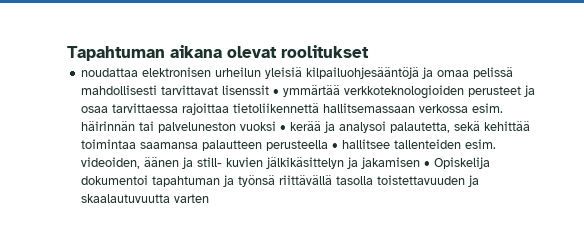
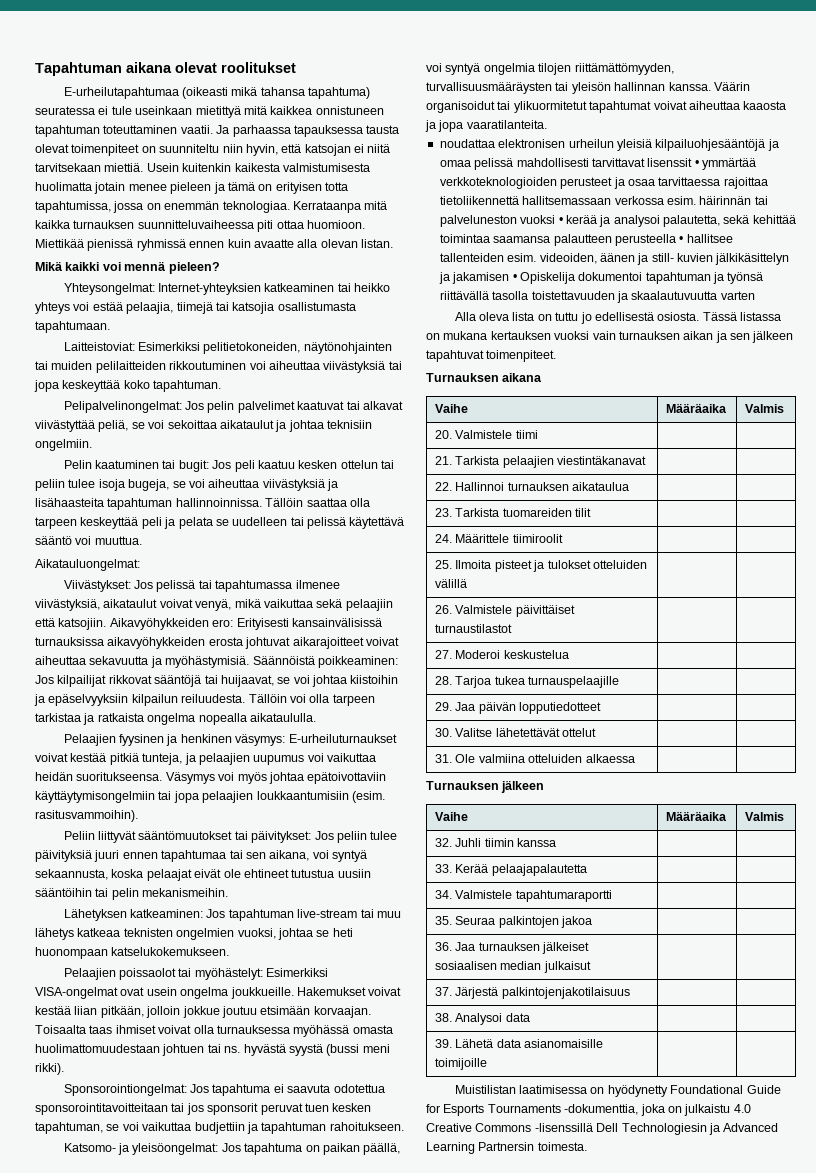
(369, 51) none -> [63,87,371,99] [35,106,384,118] [35,125,400,137] [35,144,391,156] [35,163,370,172] [35,182,348,194] [35,201,388,213] [35,220,365,232] [35,239,393,251] [35,261,220,274] [63,283,391,295] [35,302,356,314] [35,321,110,333] [63,342,392,354] [35,361,402,373] [34,380,222,392] [63,401,403,413] [35,420,372,432] [35,439,92,451] [63,460,395,472] [35,479,338,491] [35,498,370,510] [35,517,405,529] [35,536,142,545] [35,559,140,571] [63,580,340,592] [35,599,393,611] [35,618,382,630] [35,637,399,649] [35,656,398,668] [35,675,399,687] [34,694,375,706] [35,713,316,725] [63,734,397,746] [35,753,376,765] [35,772,387,784] [35,791,385,803] [35,810,138,822] [63,831,398,843] [35,850,367,862] [35,869,371,881] [35,888,229,900] [63,909,401,921] [35,928,353,940] [35,947,230,959] [63,968,329,980] [35,987,402,999] [35,1006,371,1018] [35,1025,393,1037] [35,1044,390,1056] [35,1063,64,1075] [63,1084,385,1096] [35,1103,372,1115] [35,1122,404,1134] [63,1143,401,1155] [426,63,674,75] [426,82,750,94] [426,101,787,113] [425,120,547,132] // E-urheilutapahtumaa (oikeasti mikä tahansa tapahtuma) seuratessa ei tule useinkaan mietittyä mitä kaikkea onnistuneen tapahtuman toteuttaminen vaatii. Ja parhaassa tapauksessa tausta olevat toimenpiteet on suunniteltu niin hyvin, että katsojan ei niitä tarvitsekaan miettiä. Usein kuitenkin kaikesta valmistumisesta huolimatta jotain menee pieleen ja tämä on erityisen totta tapahtumissa, jossa on enemmän teknologiaa. Kerrataanpa mitä kaikka turnauksen suunnitteluvaiheessa piti ottaa huomioon. Miettikää pienissä ryhmissä ennen kuin avaatte alla olevan listan. // Mikä kaikki voi mennä pieleen? // Yhteysongelmat: Internet-yhteyksien katkeaminen tai heikko yhteys voi estää pelaajia, tiimejä tai katsojia osallistumasta tapahtumaan. // Laitteistoviat: Esimerkiksi pelitietokoneiden, näytönohjainten tai muiden pelilaitteiden rikkoutuminen voi aiheuttaa viivästyksiä tai jopa keskeyttää koko tapahtuman. // Pelipalvelinongelmat: Jos pelin palvelimet kaatuvat tai alkavat viivästyttää peliä, se voi sekoittaa aikataulut ja johtaa teknisiin ongelmiin. // Pelin kaatuminen tai bugit: Jos peli kaatuu kesken ottelun tai peliin tulee isoja bugeja, se voi aiheuttaa viivästyksiä ja lisähaasteita tapahtuman hallinnoinnissa. Tällöin saattaa olla tarpeen keskeyttää peli ja pelata se uudelleen tai pelissä käytettävä sääntö voi muuttua. // Aikatauluongelmat: // Viivästykset: Jos pelissä tai tapahtumassa ilmenee viivästyksiä, aikataulut voivat venyä, mikä vaikuttaa sekä pelaajiin että katsojiin. Aikavyöhykkeiden ero: Erityisesti kansainvälisissä turnauksissa aikavyöhykkeiden erosta johtuvat aikarajoitteet voivat aiheuttaa sekavuutta ja myöhästymisiä. Säännöistä poikkeaminen: Jos kilpailijat rikkovat sääntöjä tai huijaavat, se voi johtaa kiistoihin ja epäselvyyksiin kilpailun reiluudesta. Tällöin voi olla tarpeen tarkistaa ja ratkaista ongelma nopealla aikataululla. // Pelaajien fyysinen ja henkinen väsymys: E-urheiluturnaukset voivat kestää pitkiä tunteja, ja pelaajien uupumus voi vaikuttaa heidän suoritukseensa. Väsymys voi myös johtaa epätoivottaviin käyttäytymisongelmiin tai jopa pelaajien loukkaantumisiin (esim. rasitusvammoihin). // Peliin liittyvät sääntömuutokset tai päivitykset: Jos peliin tulee päivityksiä juuri ennen tapahtumaa tai sen aikana, voi syntyä sekaannusta, koska pelaajat eivät ole ehtineet tutustua uusiin sääntöihin tai pelin mekanismeihin. // Lähetyksen katkeaminen: Jos tapahtuman live-stream tai muu lähetys katkeaa teknisten ongelmien vuoksi, johtaa se heti huonompaan katselukokemukseen. // Pelaajien poissaolot tai myöhästelyt: Esimerkiksi VISA-ongelmat ovat usein ongelma joukkueille. Hakemukset voivat kestää liian pitkään, jolloin jokkue joutuu etsimään korvaajan. Toisaalta taas ihmiset voivat olla turnauksessa myöhässä omasta huolimattomuudestaan johtuen tai ns. hyvästä syystä (bussi meni rikki). // Sponsorointiongelmat: Jos tapahtuma ei saavuta odotettua sponsorointitavoitteitaan tai jos sponsorit peruvat tuen kesken tapahtuman, se voi vaikuttaa budjettiin ja tapahtuman rahoitukseen. // Katsomo- ja yleisöongelmat: Jos tapahtuma on paikan päällä, voi syntyä ongelmia tilojen riittämättömyyden, turvallisuusmääräysten tai yleisön hallinnan kanssa. Väärin organisoidut tai ylikuormitetut tapahtumat voivat aiheuttaa kaaosta ja jopa vaaratilanteita.
(210, 198) none -> [454,312,782,324] [426,331,794,343] [426,350,557,362] [426,373,543,382] [435,404,469,413] [666,403,728,413] [745,404,785,413] [435,430,538,439] [435,456,647,468] [435,482,630,491] [435,508,592,517] [435,534,563,543] [435,560,647,572] [435,579,468,588] [435,605,575,617] [435,624,513,633] [435,650,569,659] [435,676,620,688] [435,702,602,714] [435,728,597,737] [435,754,635,763] [426,780,545,793] [435,812,469,821] [666,811,728,821] [745,812,785,821] [435,838,557,847] [435,864,587,876] [435,890,612,902] [435,916,593,928] [435,942,590,954] [435,961,591,973] [435,987,630,999] [435,1013,530,1025] [435,1039,604,1048] [435,1058,488,1070] [454,1085,781,1097] [426,1104,751,1116] [426,1123,779,1135] [426,1142,587,1154] // Alla oleva lista on tuttu jo edellisestä osiosta. Tässä listassa on mukana kertauksen vuoksi vain turnauksen aikan ja sen jälkeen tapahtuvat toimenpiteet. // Turnauksen aikana // Vaihe | Määräaika | Valmis // 20. Valmistele tiimi | | // 21. Tarkista pelaajien viestintäkanavat | | // 22. Hallinnoi turnauksen aikataulua | | // 23. Tarkista tuomareiden tilit | | // 24. Määrittele tiimiroolit | | // 25. Ilmoita pisteet ja tulokset otteluiden välillä | | // 26. Valmistele päivittäiset turnaustilastot | | // 27. Moderoi keskustelua | | // 28. Tarjoa tukea turnauspelaajille | | // 29. Jaa päivän lopputiedotteet | | // 30. Valitse lähetettävät ottelut | | // 31. Ole valmiina otteluiden alkaessa | | // Turnauksen jälkeen // Vaihe | Määräaika | Valmis // 32. Juhli tiimin kanssa | | // 33. Kerää pelaajapalautetta | | // 34. Valmistele tapahtumaraportti | | // 35. Seuraa palkintojen jakoa | | // 36. Jaa turnauksen jälkeiset sosiaalisen median julkaisut | | // 37. Järjestä palkintojenjakotilaisuus | | // 38. Analysoi data | | // 39. Lähetä data asianomaisille toimijoille | | // Muistilistan laatimisessa on hyödynetty Foundational Guide for Esports Tournaments -dokumenttia, joka on julkaistu 4.0 Creative Commons -lisenssillä Dell Technologiesin ja Advanced Learning Partnersin toimesta.

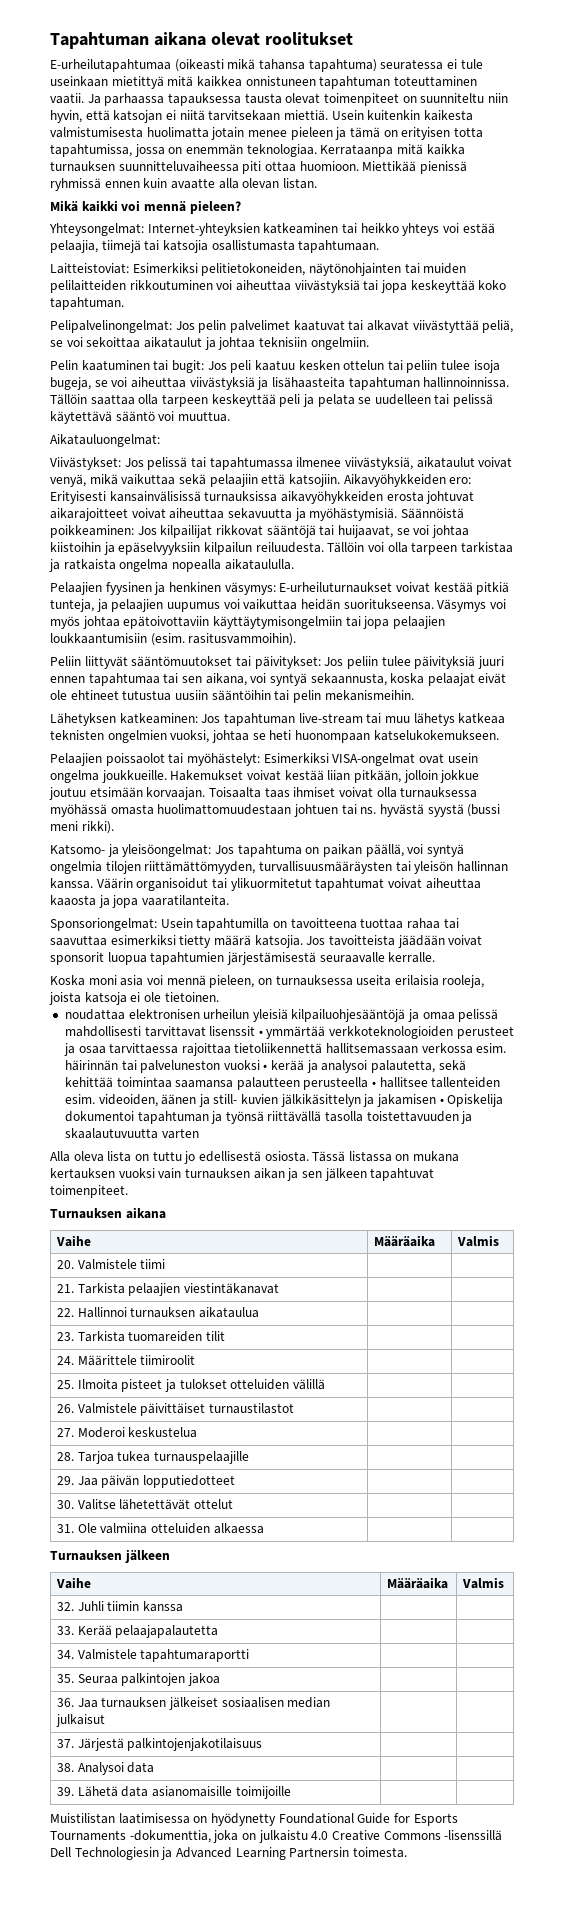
[63,1084,385,1096] [35,1103,372,1115] [35,1122,404,1134] // Sponsorointiongelmat: Jos tapahtuma ei saavuta odotettua sponsorointitavoitteitaan tai jos sponsorit peruvat tuen kesken tapahtuman, se voi vaikuttaa budjettiin ja tapahtuman rahoitukseen. -> (114, 827) none
(547, 124) none -> [50,918,459,931] [50,935,483,948] [50,952,436,965] [50,975,485,988] [49,992,219,1005] // Sponsoriongelmat: Usein tapahtumilla on tavoitteena tuottaa rahaa tai saavuttaa esimerkiksi tietty määrä katsojia. Jos tavoitteista jäädään voivat sponsorit luopua tapahtumien järjestämisestä seuraavalle kerralle. // Koska moni asia voi mennä pieleen, on turnauksessa useita erilaisia rooleja, joista katsoja ei ole tietoinen.

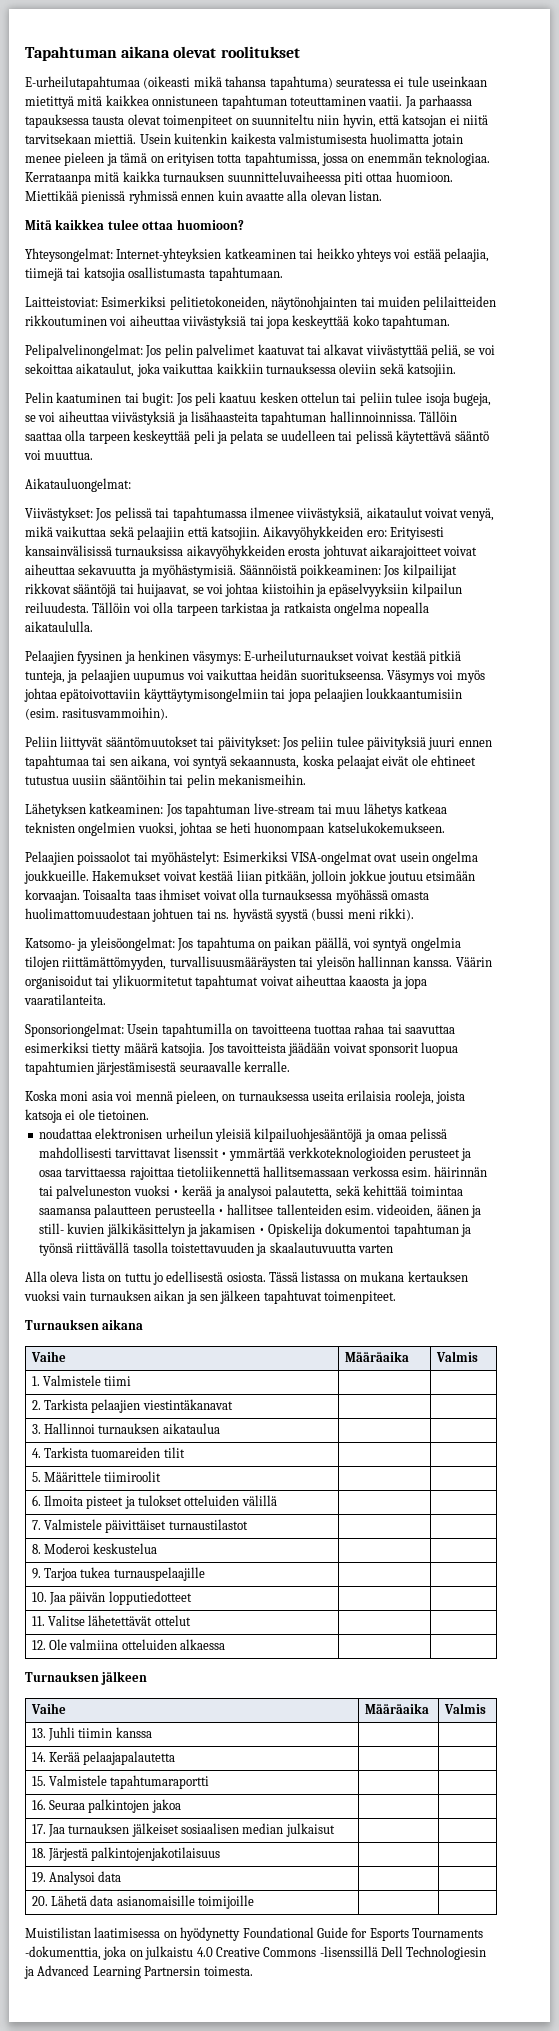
[50,200,241,214] Mikä kaikki voi mennä pieleen? -> [25,219,244,230] Mitä kaikkea tulee ottaa huomioon?
[143,337,369,350] aikataulut ja johtaa teknisiin ongelmiin. -> [76,363,456,377] aikataulut, joka vaikuttaa kaikkiin turnauksessa oleviin sekä katsojiin.
[57,1260,75,1269] 20. -> [31,1376,40,1386] 1.
[57,1284,75,1293] 21. -> [31,1400,41,1410] 2.
[57,1308,75,1317] 22. -> [31,1424,41,1434] 3.
[57,1332,75,1341] 23. -> [31,1448,41,1458] 4.
[57,1356,75,1365] 24. -> [31,1472,41,1482] 5.
[57,1380,75,1389] 25. -> [31,1495,41,1506] 6.
[57,1404,75,1413] 26. -> [31,1520,41,1530] 7.
[57,1428,75,1437] 27. -> [31,1544,41,1554] 8.
[57,1452,75,1461] 28. -> [31,1568,41,1579] 9.
[57,1476,75,1485] 29. -> [31,1592,47,1602] 10.
[57,1500,75,1509] 30. -> [31,1616,45,1626] 11.
[57,1524,75,1533] 31. -> [31,1640,46,1650] 12.
[57,1602,75,1611] 32. -> [31,1728,46,1738] 13.
[57,1626,75,1635] 33. -> [31,1752,46,1762] 14.
[57,1650,75,1659] 34. -> [31,1776,46,1786] 15.
[57,1674,75,1683] 35. -> [31,1799,46,1810] 16.
[57,1698,75,1707] 36. -> [31,1824,46,1834] 17.
[57,1739,75,1748] 37. -> [31,1848,46,1858] 18.
[57,1763,75,1772] 38. -> [31,1872,46,1883] 19.
[57,1787,75,1796] 39. -> [31,1896,48,1906] 20.

